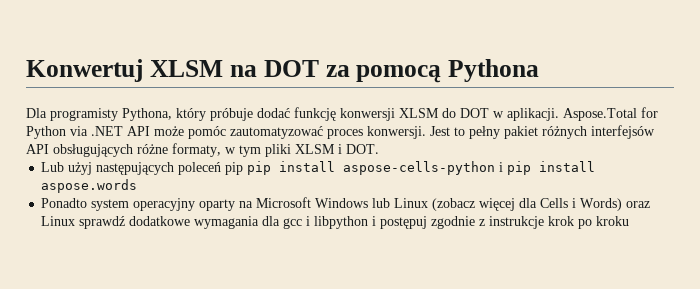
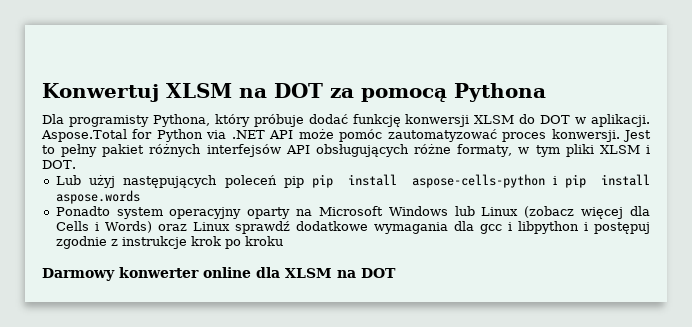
(630, 221) none -> [42,267,396,281] // Darmowy konwerter online dla XLSM na DOT

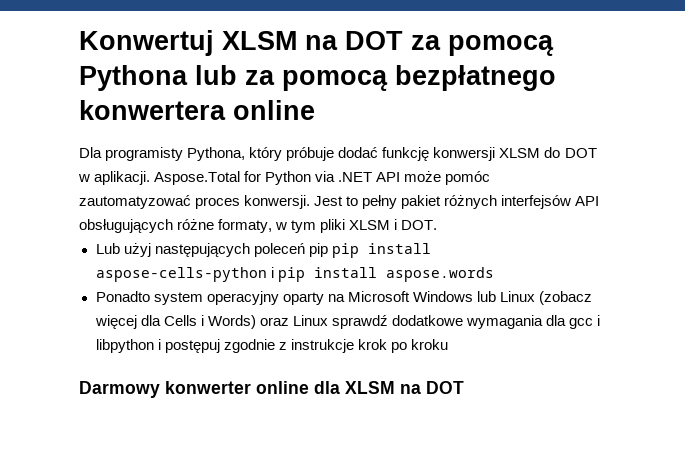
(546, 92) none -> [195,65,556,91] [79,100,315,120] lub za pomocą bezpłatnego konwertera online

